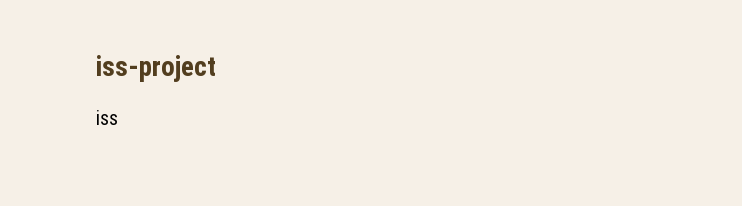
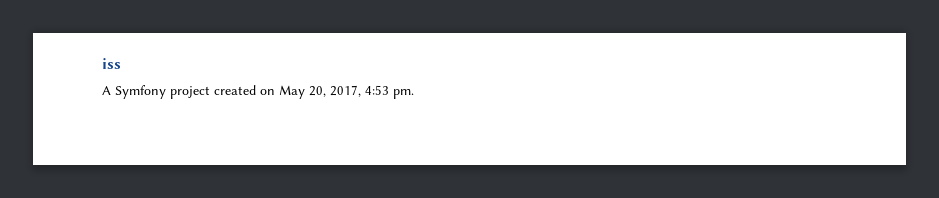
[96,55,216,82] [96,110,118,125] iss-project // iss -> [102,58,121,69] [102,85,414,99] iss // A Symfony project created on May 20, 2017, 4:53 pm.

